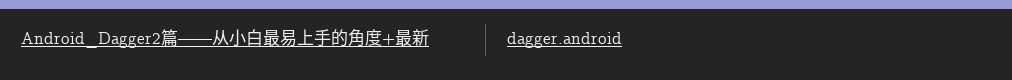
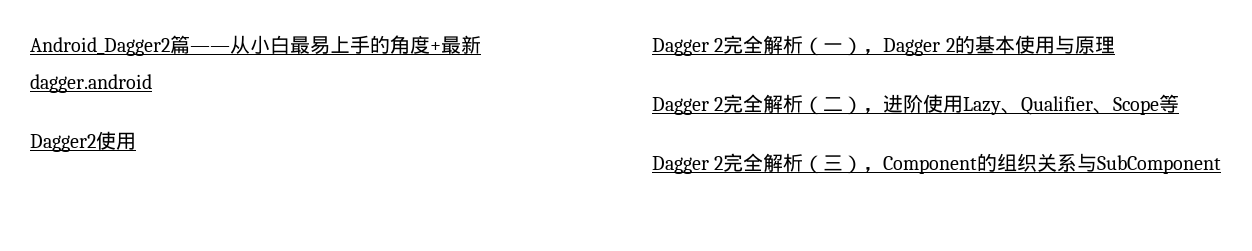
(622, 40) none -> [30,131,136,152] [652,35,1115,56] [652,94,1180,115] [652,153,1222,174] // Dagger2使用 // Dagger 2完全解析（一），Dagger 2的基本使用与原理 // Dagger 2完全解析（二），进阶使用Lazy、Qualifier、Scope等 // Dagger 2完全解析（三），Component的组织关系与SubComponent

